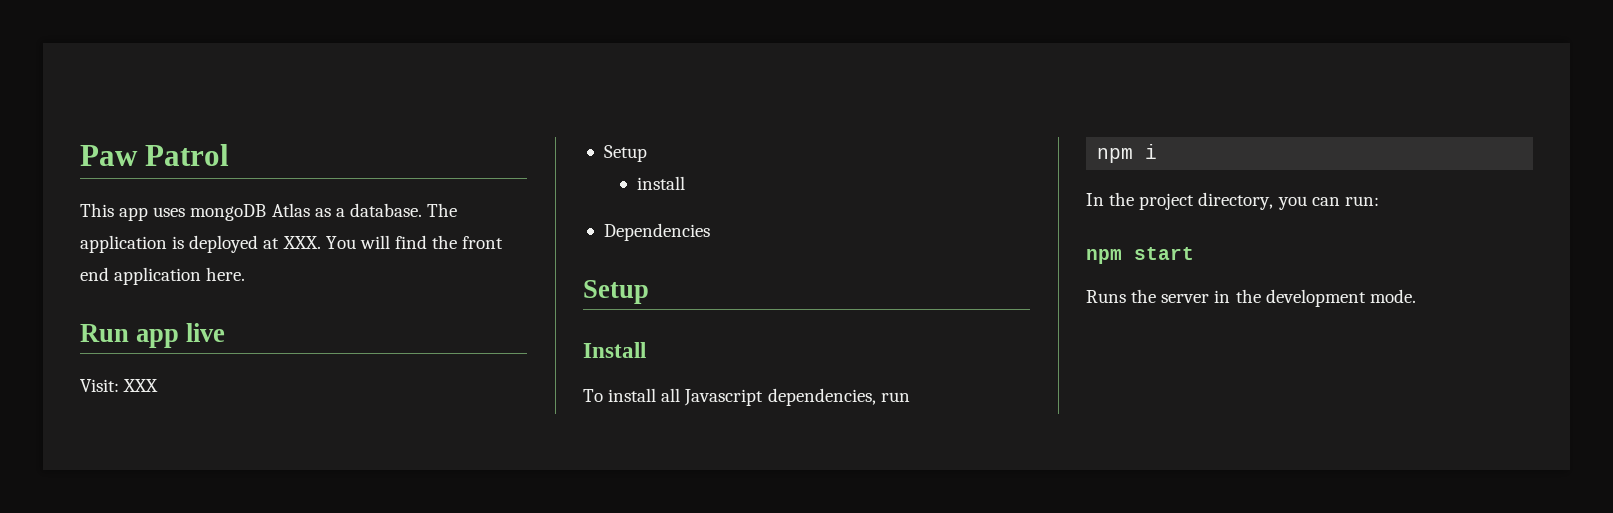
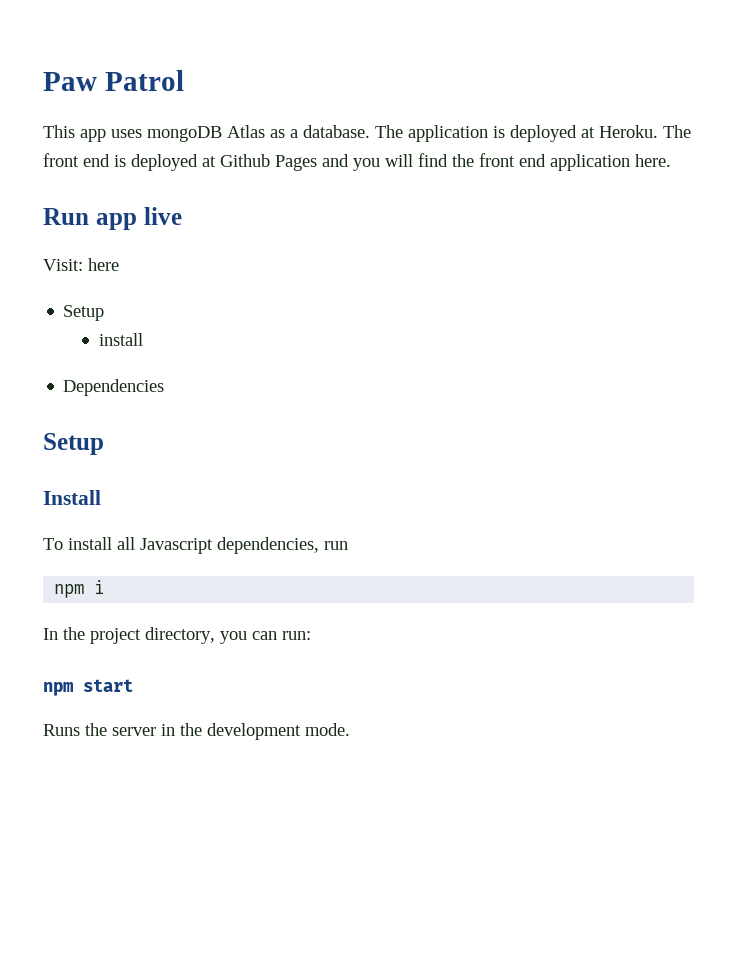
[282,236,356,249] XXX. You -> [599,125,691,138] [43,153,380,171] Heroku. The front end is deployed at Github Pages and you
[123,379,159,392] XXX -> [88,258,119,271] here

